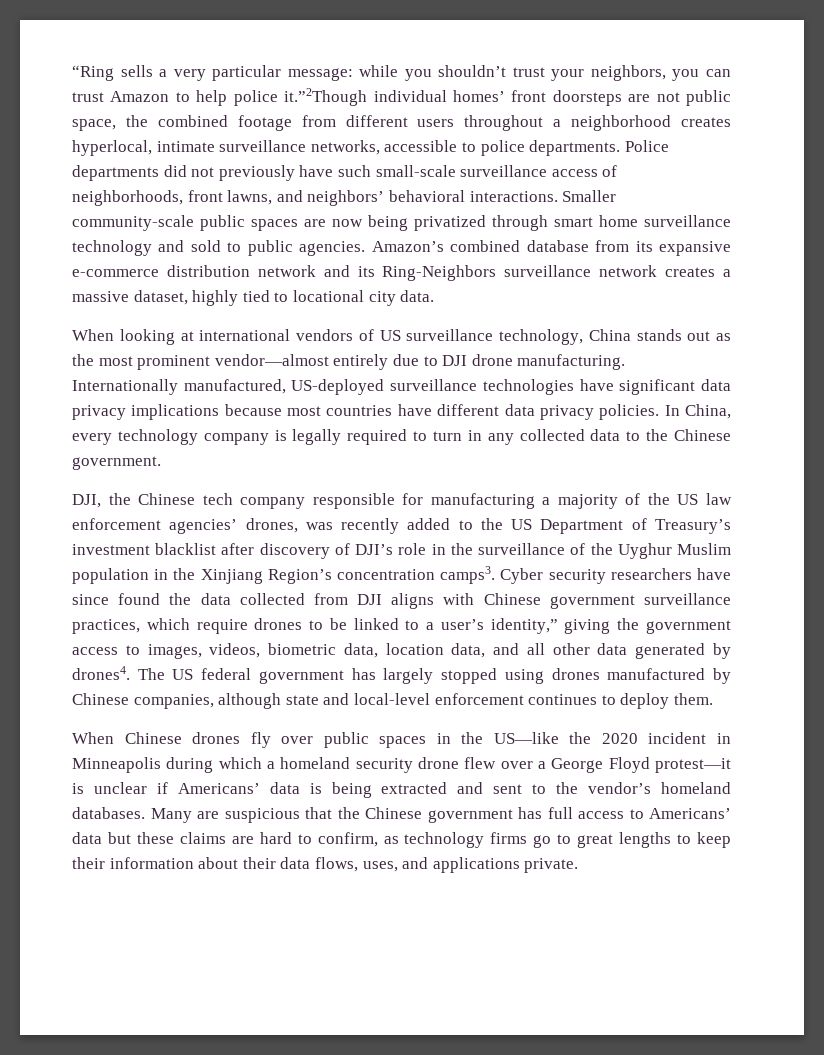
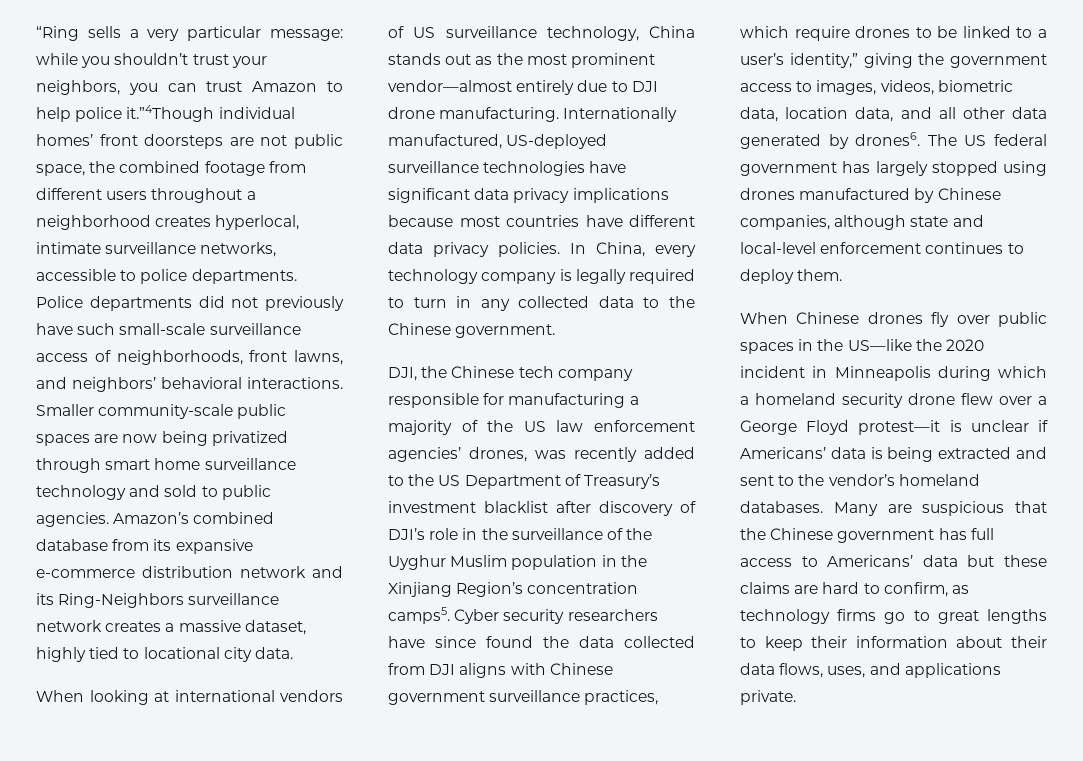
[284,88,368,106] it.”2Though -> [126,105,215,122] it.”4Though
[440,566,496,584] camps3. -> [388,607,450,624] camps5.
[72,666,130,680] drones4. -> [855,132,921,146] drones6.

